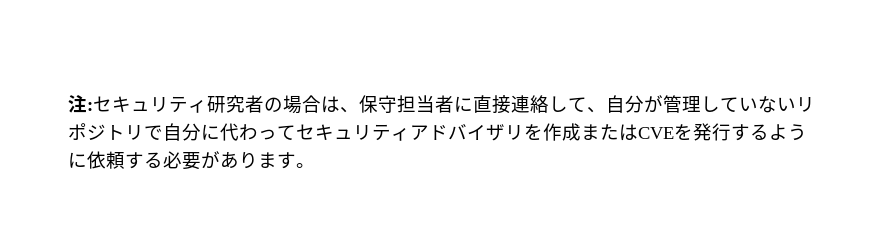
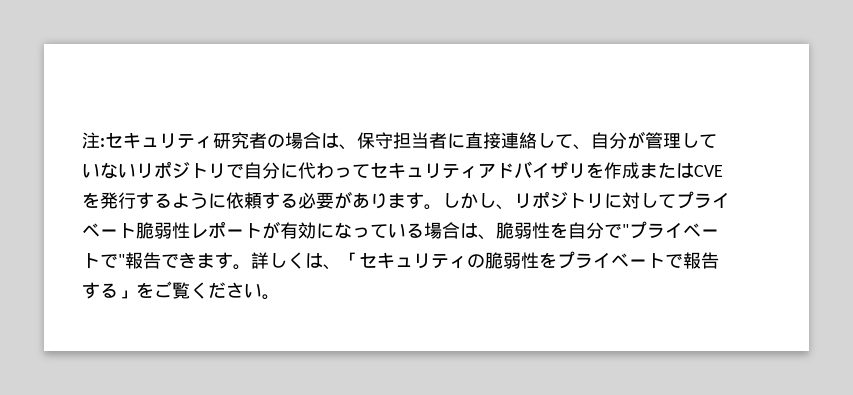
(315, 165) none -> [442,191,730,210] [82,221,719,240] [82,251,719,270] [82,281,280,300] しかし、リポジトリに対してプライベート脆弱性レポートが有効になっている場合は、脆弱性を自分で"プライベートで"報告できます。詳しくは、「セキュリティの脆弱性をプライベートで報告する」をご覧ください。

